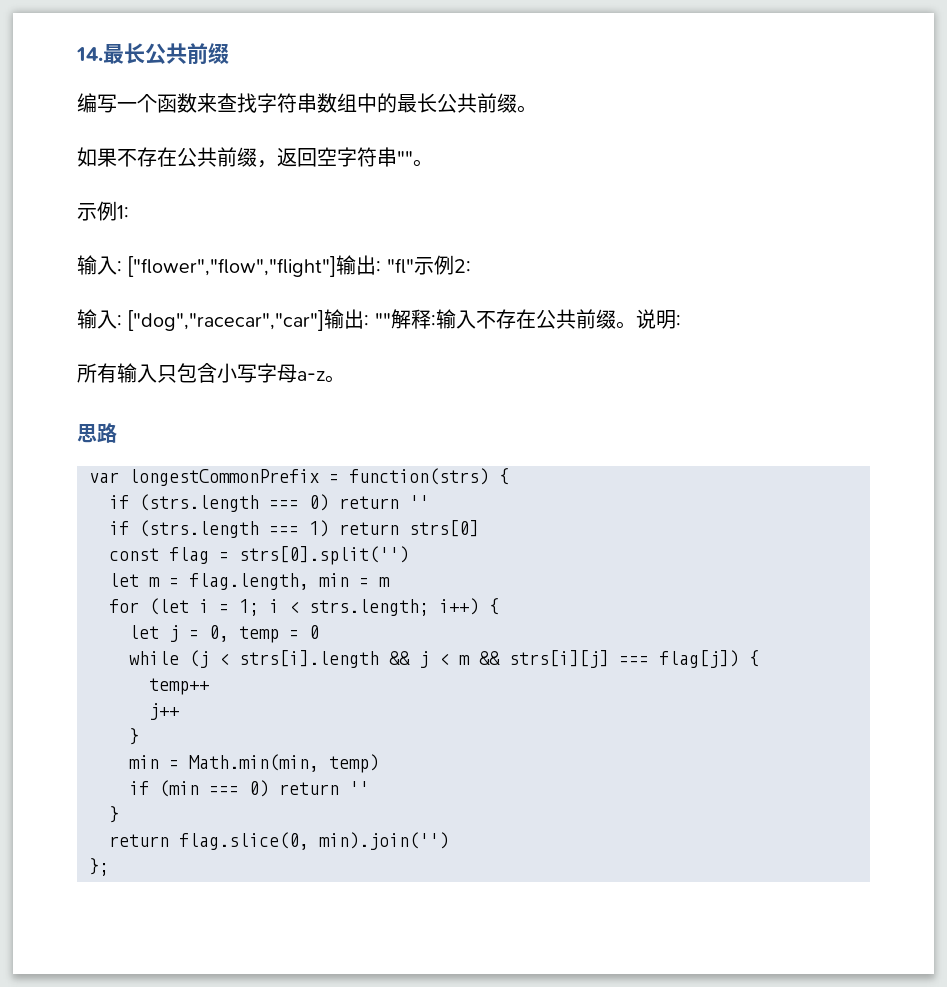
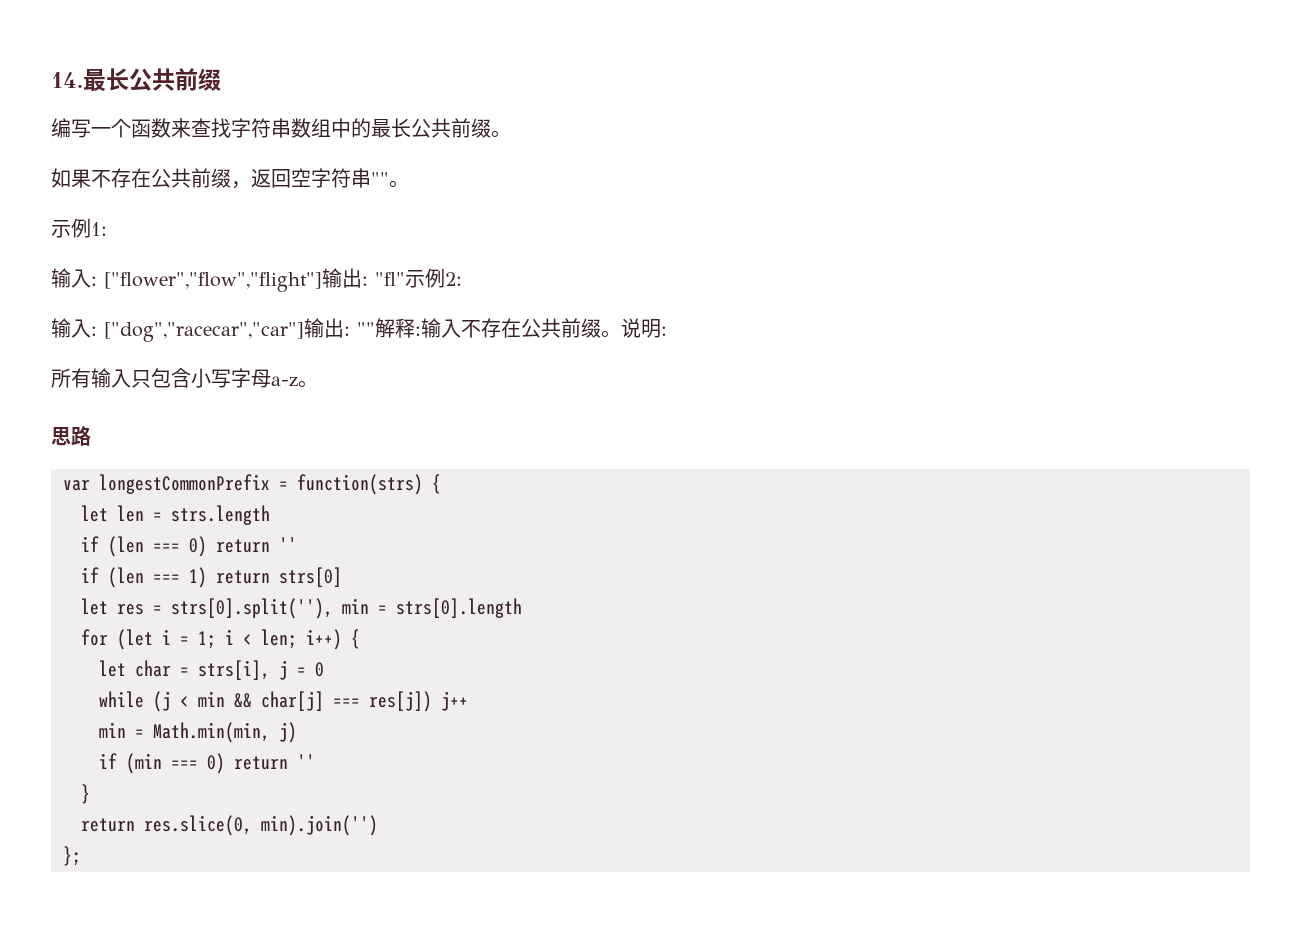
[109,494,259,512] // if (strs.length -> [81,505,270,525] [81,536,144,557] // let len = strs.length // if (len
[139,520,259,538] (strs.length -> [108,567,144,588] (len
[109,546,409,565] [109,573,390,590] const flag = strs[0].split('') // let m = flag.length, min = m -> [81,598,522,619] let res = strs[0].split(''), min = strs[0].length
[309,599,429,616] strs.length; -> [261,629,297,649] len;
[169,625,279,643] j = 0, temp -> [135,660,288,680] char = strs[i], j
[239,650,759,668] [149,678,209,695] strs[i].length && j < m && strs[i][j] === flag[j]) { // temp++ // -> [198,691,432,712] min && char[j] === res[j])
[129,728,139,745] // } -> (468, 701) none
[329,754,379,773] temp) -> [279,722,297,743] j)
[179,832,309,850] flag.slice(0, -> [144,815,252,836] res.slice(0,

